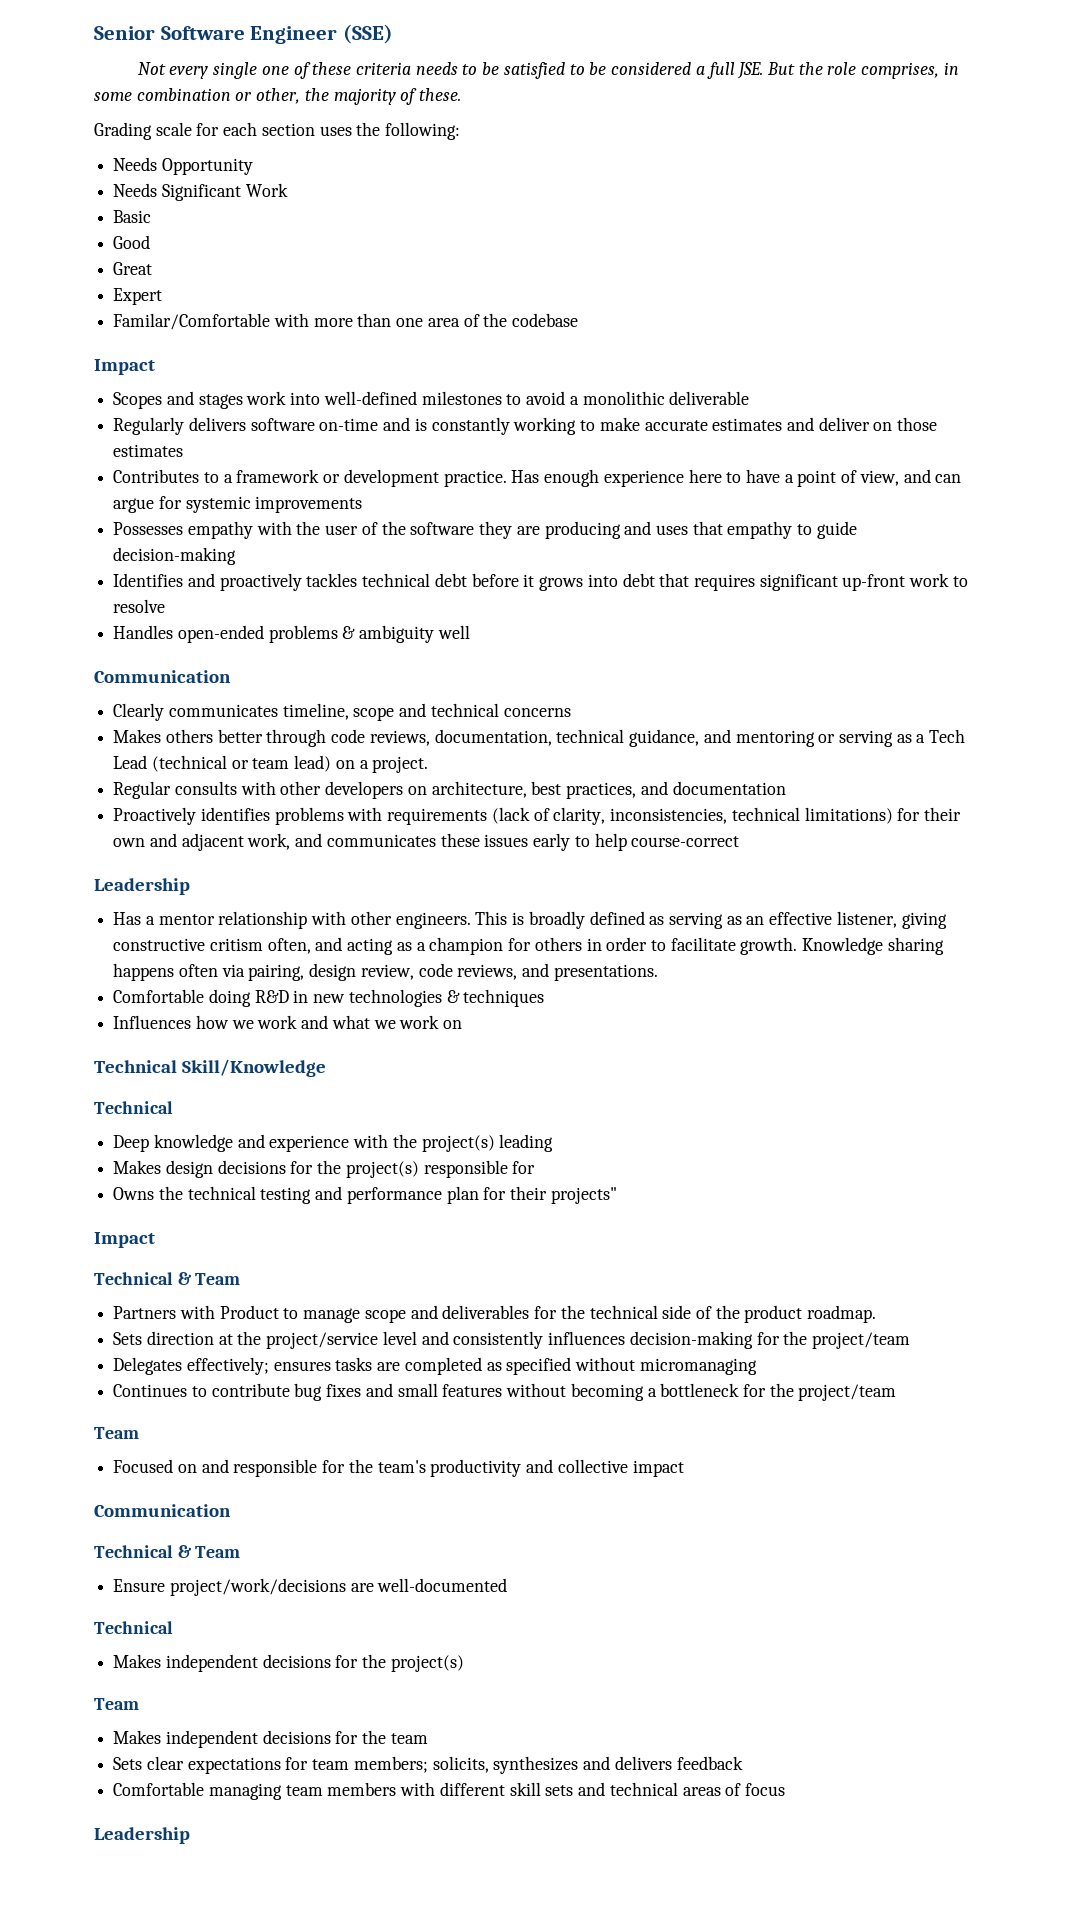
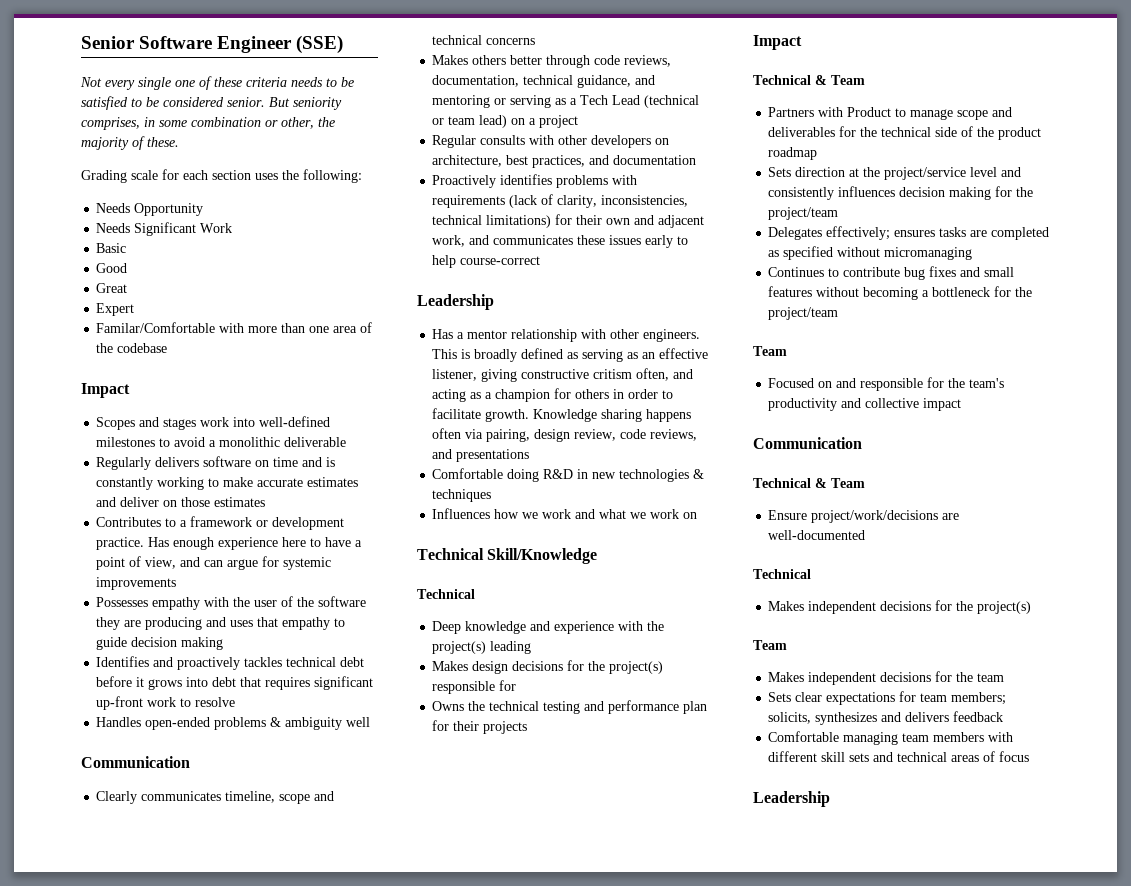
[695,62,857,79] a full JSE. But the role -> [227,97,342,110] senior. But seniority
[319,418,379,431] on-time -> [255,457,299,467] on time
[113,547,237,565] decision-making -> [131,637,224,650] decision making
[372,756,429,773] project. -> [539,115,579,128] project
[553,964,658,981] presentations. -> [456,449,530,462] presentations
[550,1187,617,1204] projects" -> [483,721,528,734] projects
[807,1305,877,1323] roadmap. -> [768,147,818,160] roadmap
[629,1331,753,1349] decision-making -> [899,187,992,200] decision making

